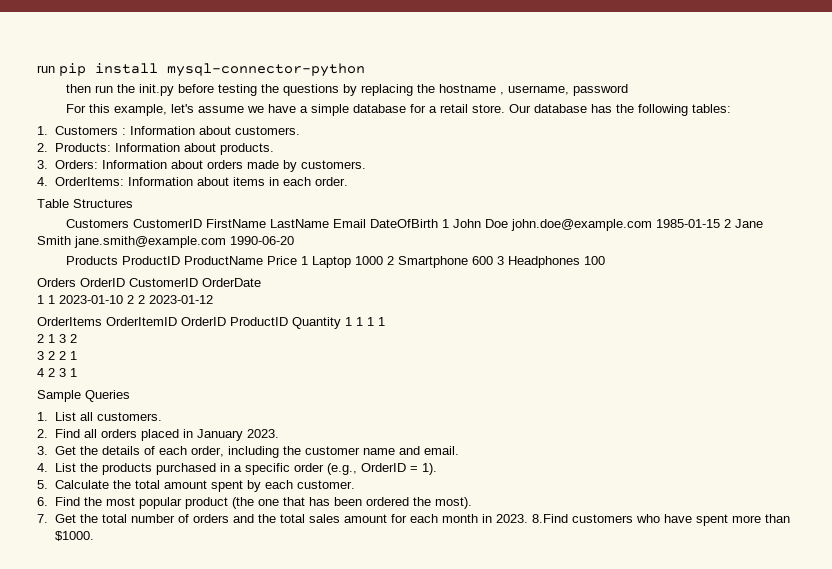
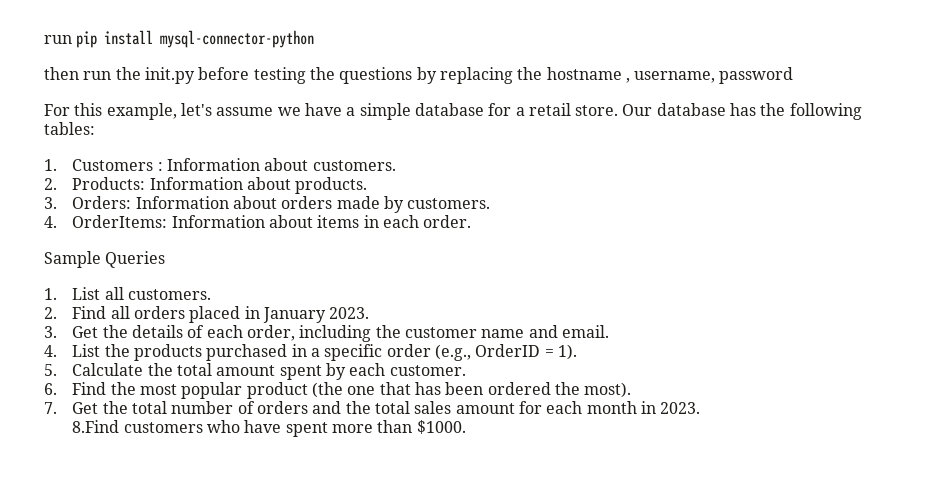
[37,199,133,208] [66,219,764,231] [37,236,294,248] [66,256,606,268] [37,278,261,287] [37,295,213,304] [37,317,385,329] [37,334,77,343] [37,351,77,360] [37,368,77,377] // Table Structures // Customers CustomerID FirstName LastName Email DateOfBirth 1 John Doe john.doe@example.com 1985-01-15 2 Jane Smith jane.smith@example.com 1990-06-20 // Products ProductID ProductName Price 1 Laptop 1000 2 Smartphone 600 3 Headphones 100 // Orders OrderID CustomerID OrderDate // 1 1 2023-01-10 2 2 2023-01-12 // OrderItems OrderItemID OrderID ProductID Quantity 1 1 1 1 // 2 1 3 2 // 3 2 2 1 // 4 2 3 1 -> (472, 221) none
(528, 518) none -> (701, 408) //

